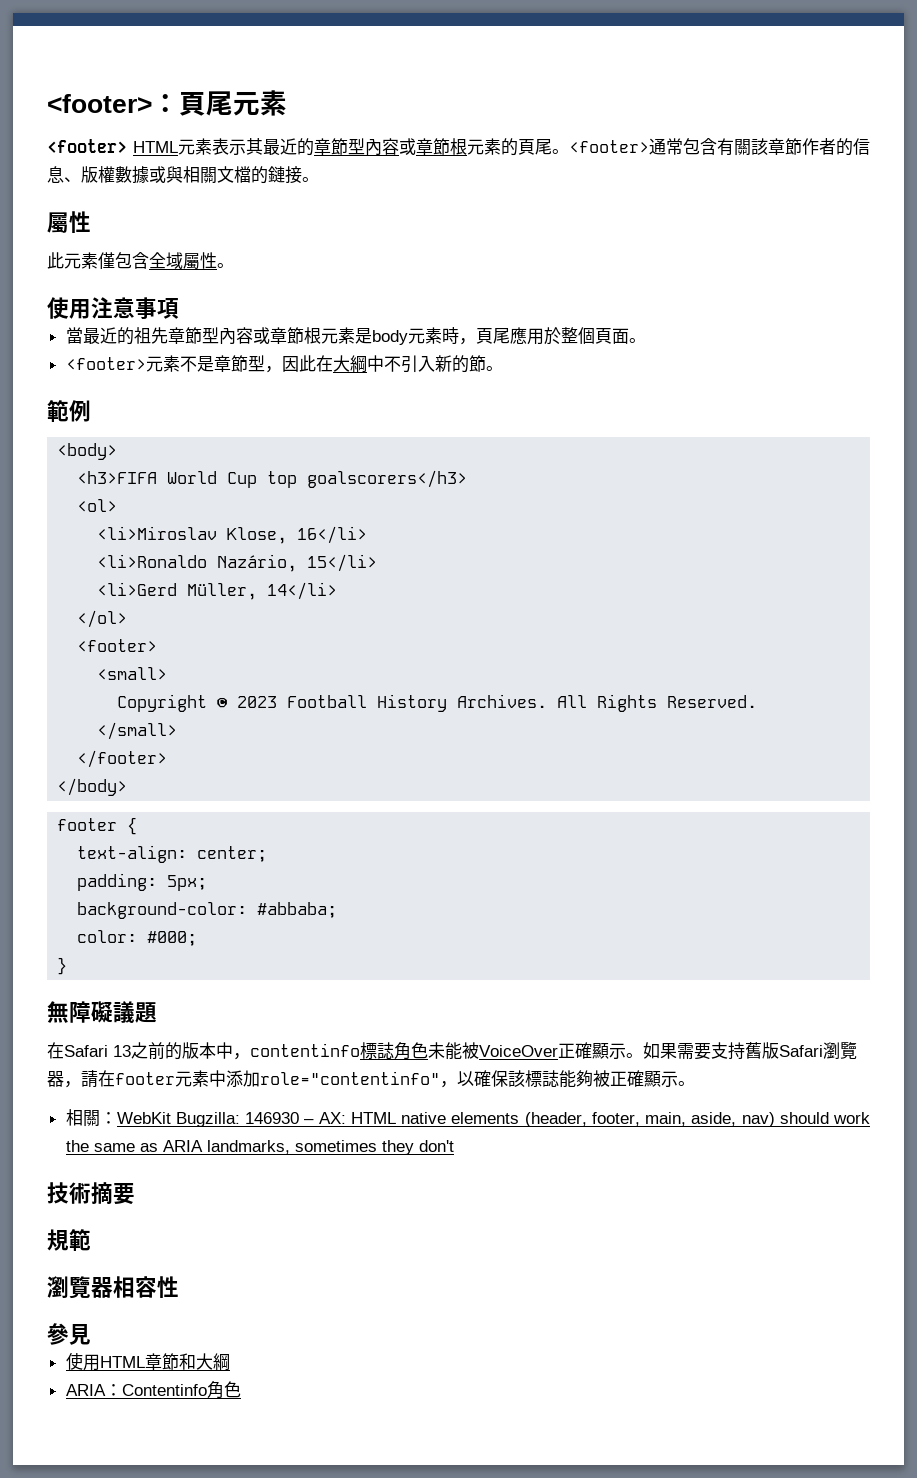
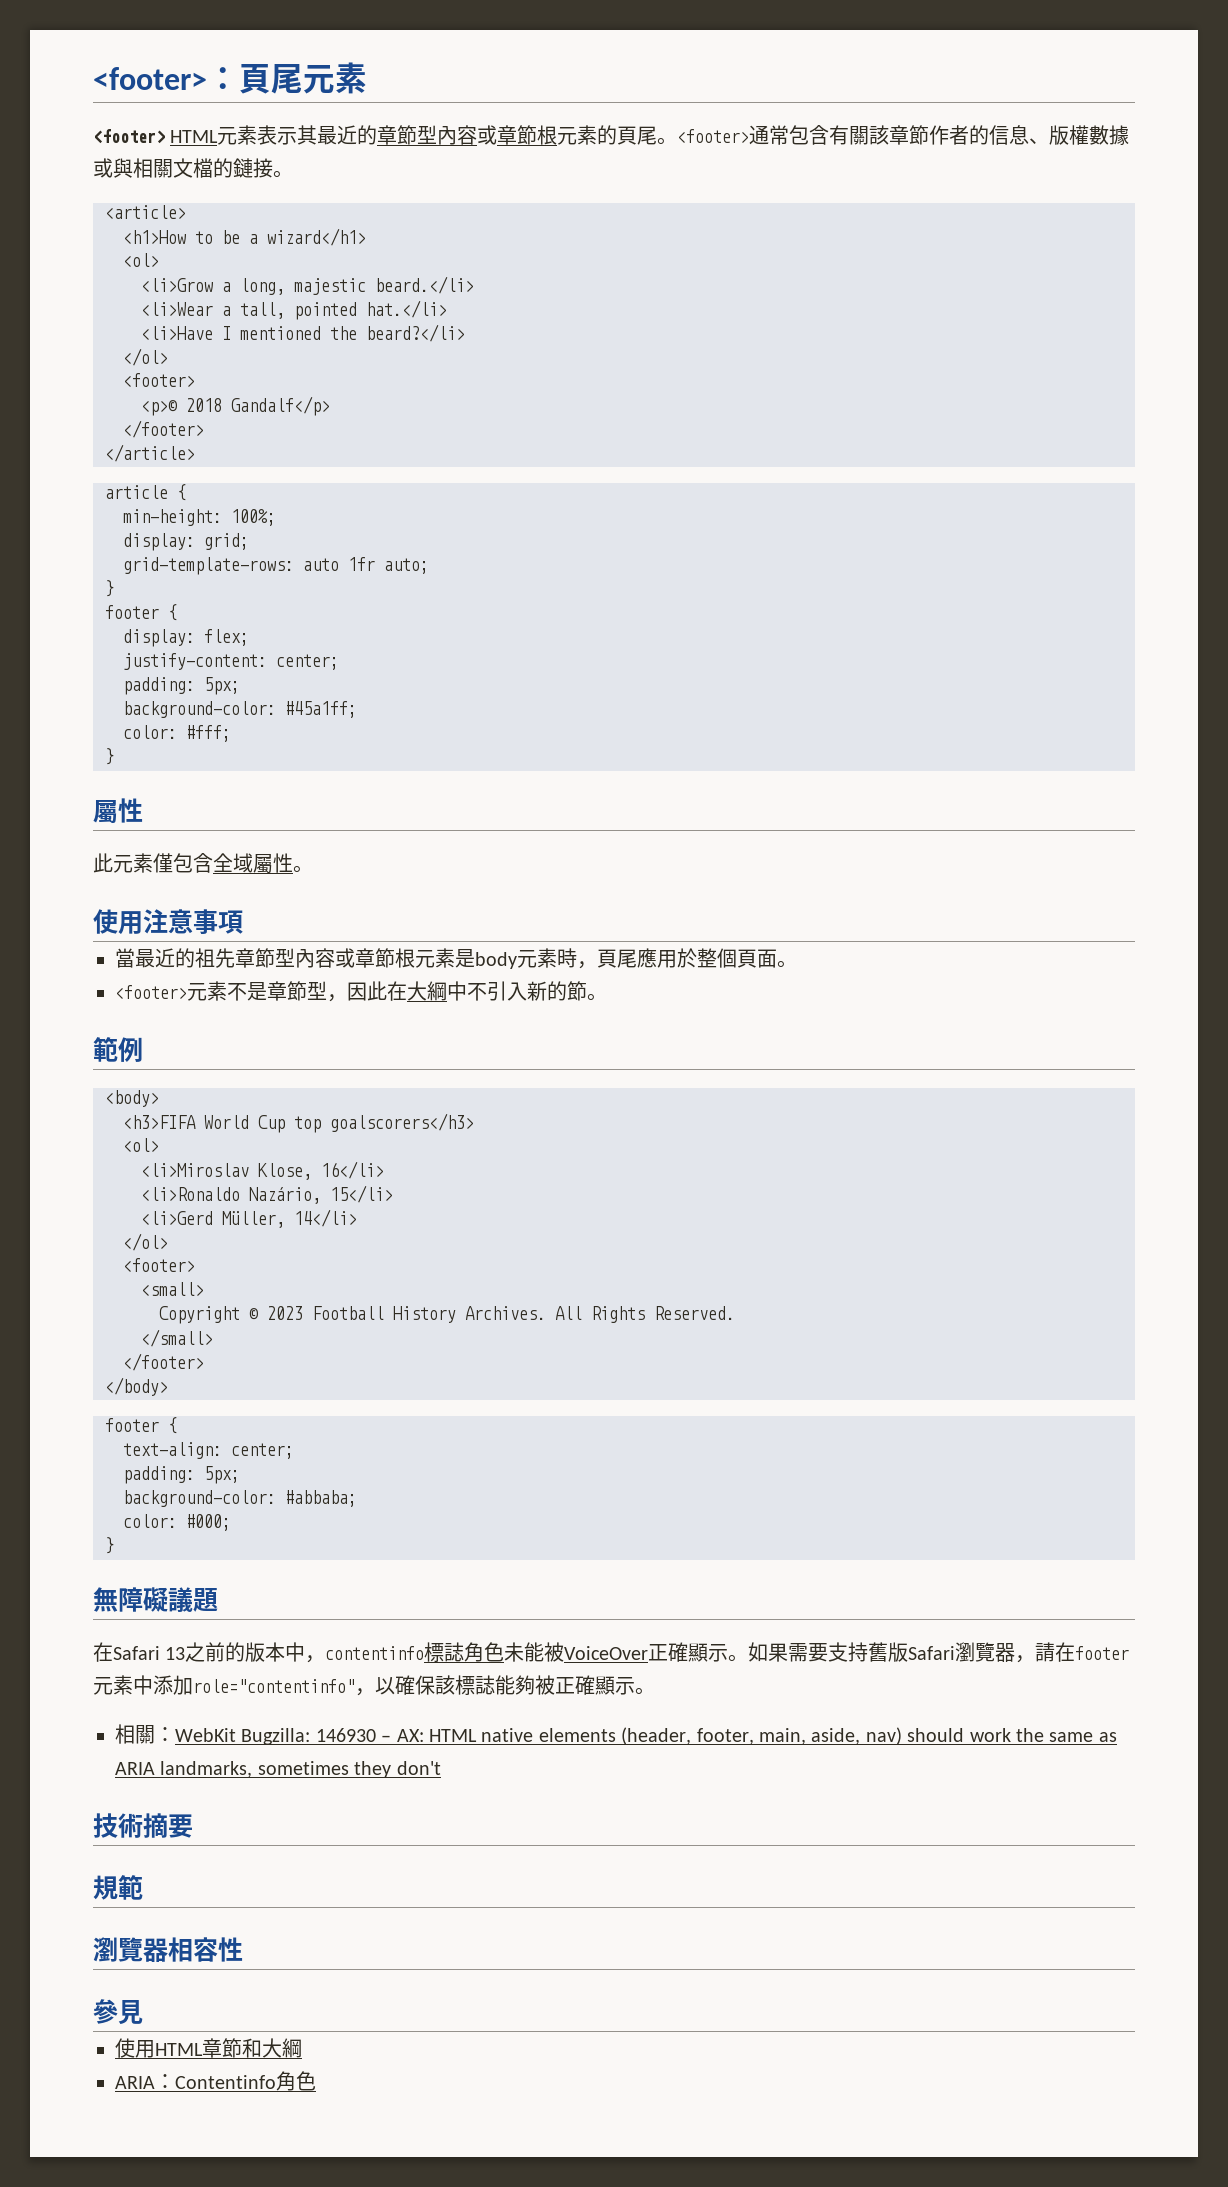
(319, 179) none -> [105,205,186,219] [123,228,366,246] [123,253,159,267] [141,276,474,295] [141,300,447,320] [141,324,465,342] [123,348,168,366] [123,373,195,387] [141,396,330,416] [123,420,204,438] [105,444,195,462] [105,484,186,501] [123,509,276,526] [123,533,249,551] [123,557,429,575] [105,580,114,597] [105,604,177,621] [123,629,249,647] [123,653,339,670] [123,677,240,695] [123,701,357,718] [123,725,231,742] [105,748,114,765] // <article> // <h1>How to be a wizard</h1> // <ol> // <li>Grow a long, majestic beard.</li> // <li>Wear a tall, pointed hat.</li> // <li>Have I mentioned the beard?</li> // </ol> // <footer> // <p>© 2018 Gandalf</p> // </footer> // </article> // article { // min-height: 100%; // display: grid; // grid-template-rows: auto 1fr auto; // } // footer { // display: flex; // justify-content: center; // padding: 5px; // background-color: #45a1ff; // color: #fff; // }

